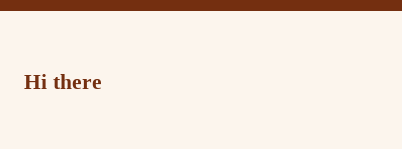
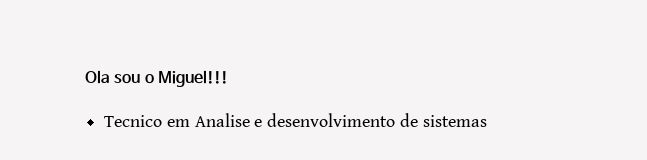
[24,74,102,89] Hi there -> [85,70,228,87] [104,113,487,127] Ola sou o Miguel!!! // Tecnico em Analise e desenvolvimento de sistemas

